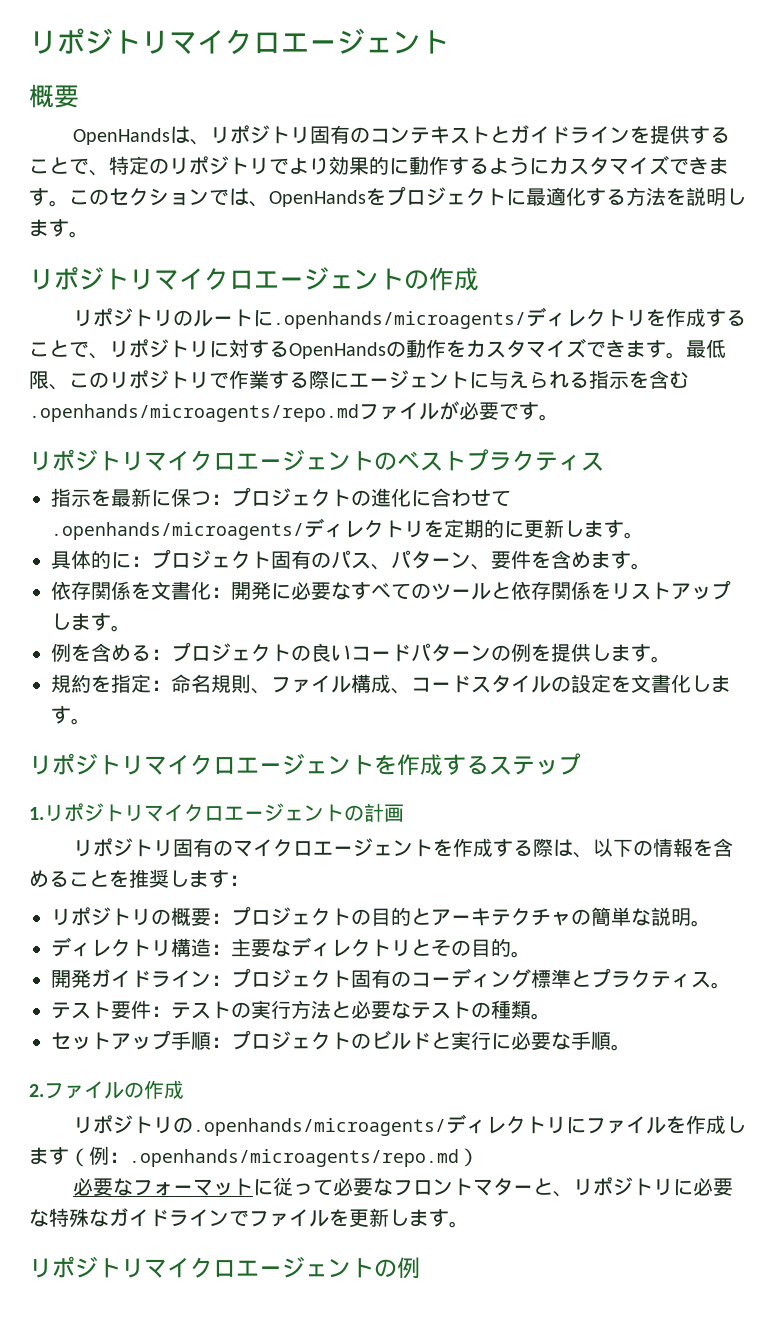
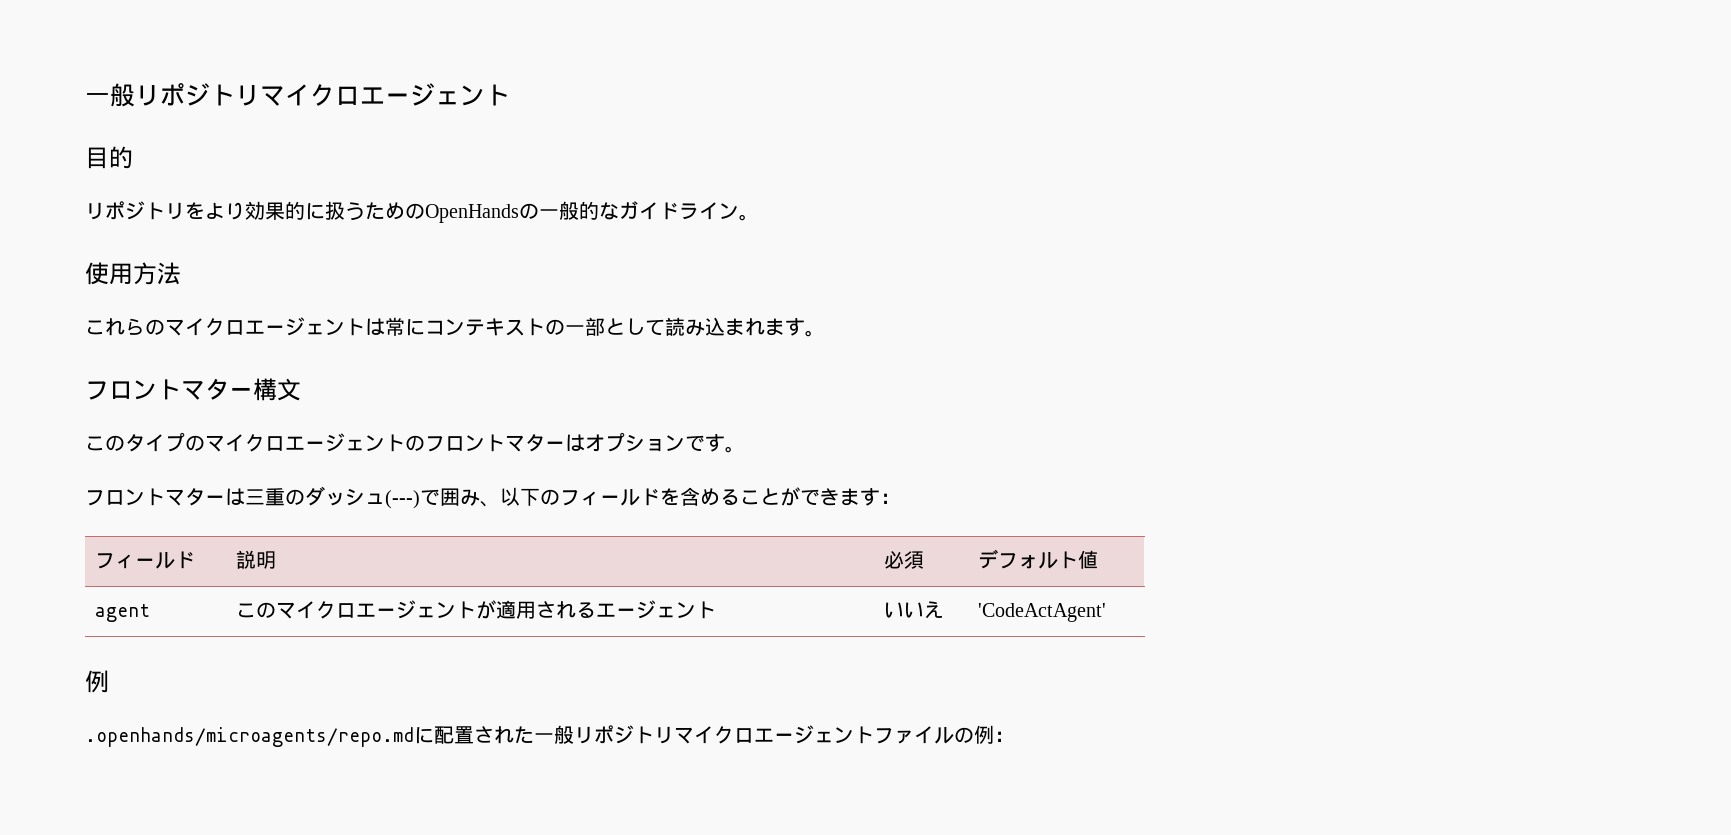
(29, 42) none -> [85,83,135,107] 一般
[29,84,79,108] [73,125,731,145] [29,155,729,176] [29,186,746,207] [29,219,89,238] [29,267,479,291] [73,307,747,329] [29,338,726,359] [29,370,689,390] [29,401,559,422] [29,449,604,471] [51,487,511,507] [51,518,644,540] [51,549,651,570] [51,580,731,600] [51,613,131,632] [51,642,671,663] [51,674,731,694] [51,706,91,725] [29,753,581,776] [29,803,404,822] [73,838,734,858] [29,869,249,888] [51,906,711,927] [51,937,531,958] [51,968,731,989] [51,1000,551,1020] [51,1030,631,1051] [29,1080,184,1099] [73,1114,747,1136] [29,1146,479,1167] [73,1177,734,1197] [29,1208,469,1228] [29,1256,420,1279] 概要 // OpenHandsは、リポジトリ固有のコンテキストとガイドラインを提供することで、特定のリポジトリでより効果的に動作するようにカスタマイズできます。このセクションでは、OpenHandsをプロジェクトに最適化する方法を説明します。 // リポジトリマイクロエージェントの作成 // リポジトリのルートに.openhands/microagents/ディレクトリを作成することで、リポジトリに対するOpenHandsの動作をカスタマイズできます。最低限、このリポジトリで作業する際にエージェントに与えられる指示を含む.openhands/microagents/repo.mdファイルが必要です。 // リポジトリマイクロエージェントのベストプラクティス // 指示を最新に保つ：プロジェクトの進化に合わせて.openhands/microagents/ディレクトリを定期的に更新します。 // 具体的に：プロジェクト固有のパス、パターン、要件を含めます。 // 依存関係を文書化：開発に必要なすべてのツールと依存関係をリストアップします。 // 例を含める：プロジェクトの良いコードパターンの例を提供します。 // 規約を指定：命名規則、ファイル構成、コードスタイルの設定を文書化します。 // リポジトリマイクロエージェントを作成するステップ // 1.リポジトリマイクロエージェントの計画 // リポジトリ固有のマイクロエージェントを作成する際は、以下の情報を含めることを推奨します： // リポジトリの概要：プロジェクトの目的とアーキテクチャの簡単な説明。 // ディレクトリ構造：主要なディレクトリとその目的。 // 開発ガイドライン：プロジェクト固有のコーディング標準とプラクティス。 // テスト要件：テストの実行方法と必要なテストの種類。 // セットアップ手順：プロジェクトのビルドと実行に必要な手順。 // 2.ファイルの作成 // リポジトリの.openhands/microagents/ディレクトリにファイルを作成します（例：.openhands/microagents/repo.md） // 必要なフォーマットに従って必要なフロントマターと、リポジトリに必要な特殊なガイドラインでファイルを更新します。 // リポジトリマイクロエージェントの例 -> [85,146,133,169] [85,201,759,223] [85,262,181,285] [85,317,825,337] [85,378,301,401] [85,432,745,453] [85,486,900,509] [94,551,195,569] [235,550,276,569] [883,551,924,569] [977,549,1098,569] [94,604,150,622] [235,600,716,619] [883,601,944,619] [977,603,1106,622] [85,670,109,693] [85,725,1014,747] 目的 // リポジトリをより効果的に扱うためのOpenHandsの一般的なガイドライン。 // 使用方法 // これらのマイクロエージェントは常にコンテキストの一部として読み込まれます。 // フロントマター構文 // このタイプのマイクロエージェントのフロントマターはオプションです。 // フロントマターは三重のダッシュ(---)で囲み、以下のフィールドを含めることができます： // フィールド | 説明 | 必須 | デフォルト値 // agent | このマイクロエージェントが適用されるエージェント | いいえ | 'CodeActAgent' // 例 // .openhands/microagents/repo.mdに配置された一般リポジトリマイクロエージェントファイルの例：

